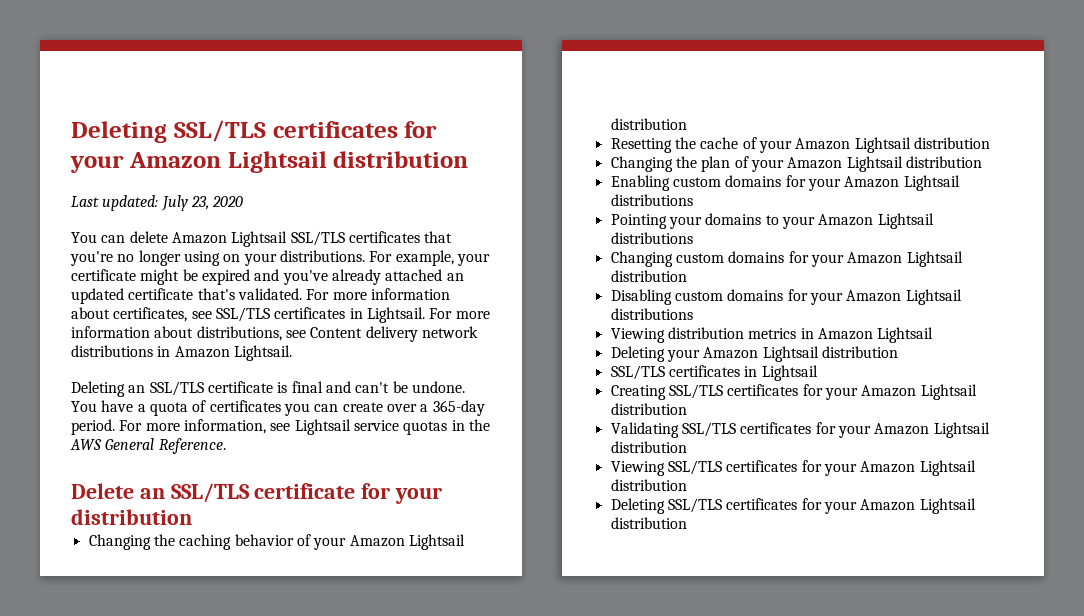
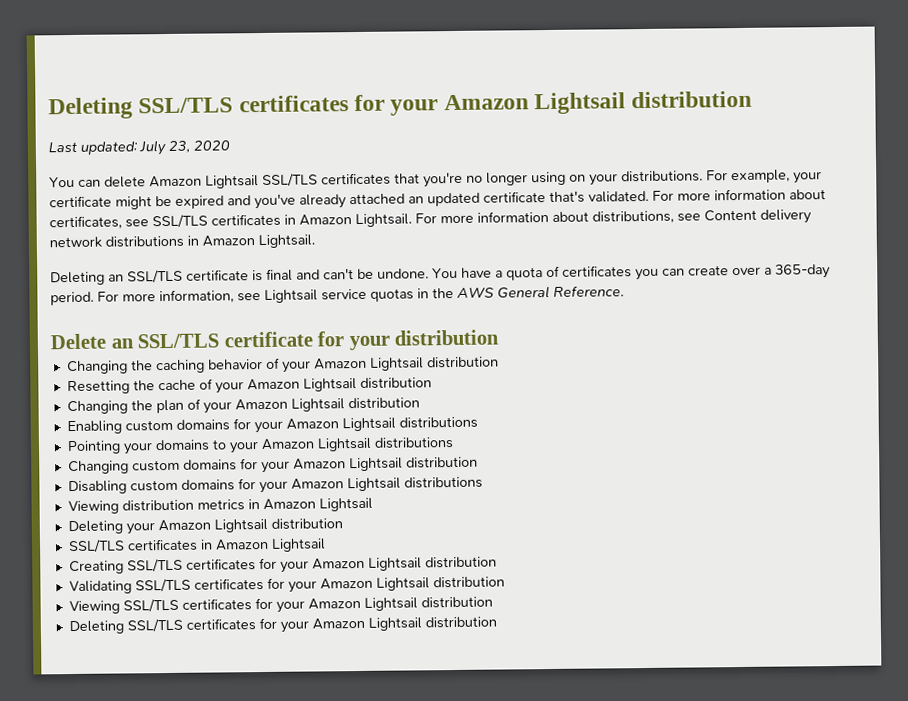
(363, 313) none -> [299,214,352,226] Amazon
(758, 371) none -> [214,538,269,551] Amazon

